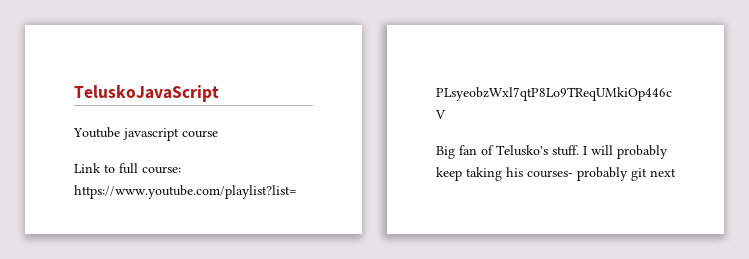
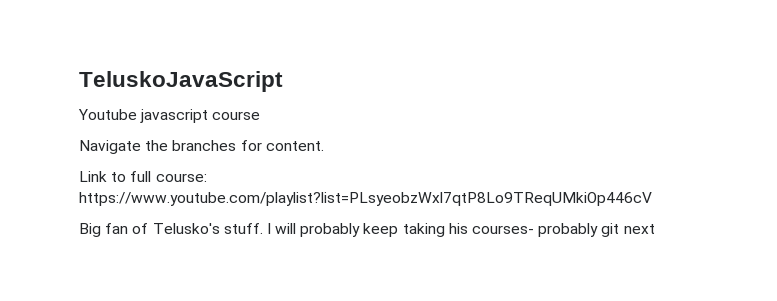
(218, 134) none -> [79,140,324,154] // Navigate the branches for content.

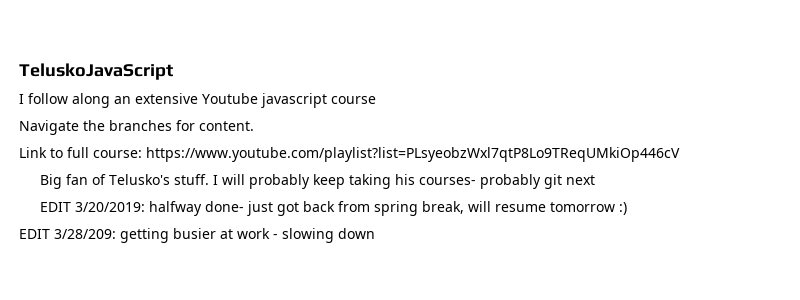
(283, 81) none -> [19,93,198,108] I follow along an extensive
(655, 229) none -> [39,201,627,216] [19,228,375,243] // EDIT 3/20/2019: halfway done- just got back from spring break, will resume tomorrow :) // EDIT 3/28/209: getting busier at work - slowing down

